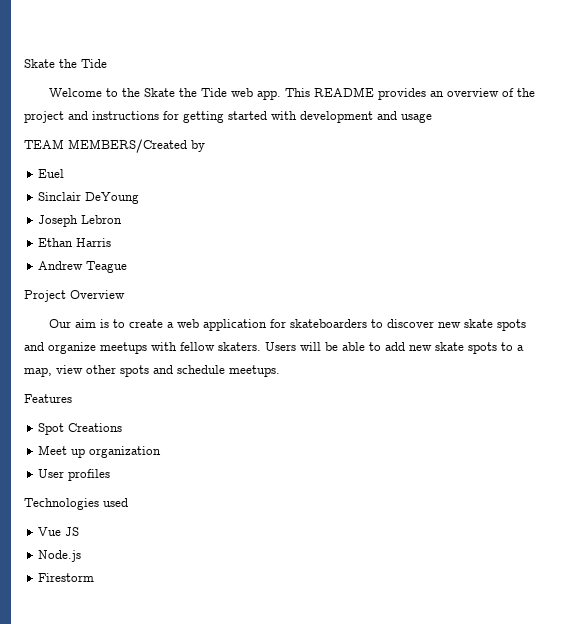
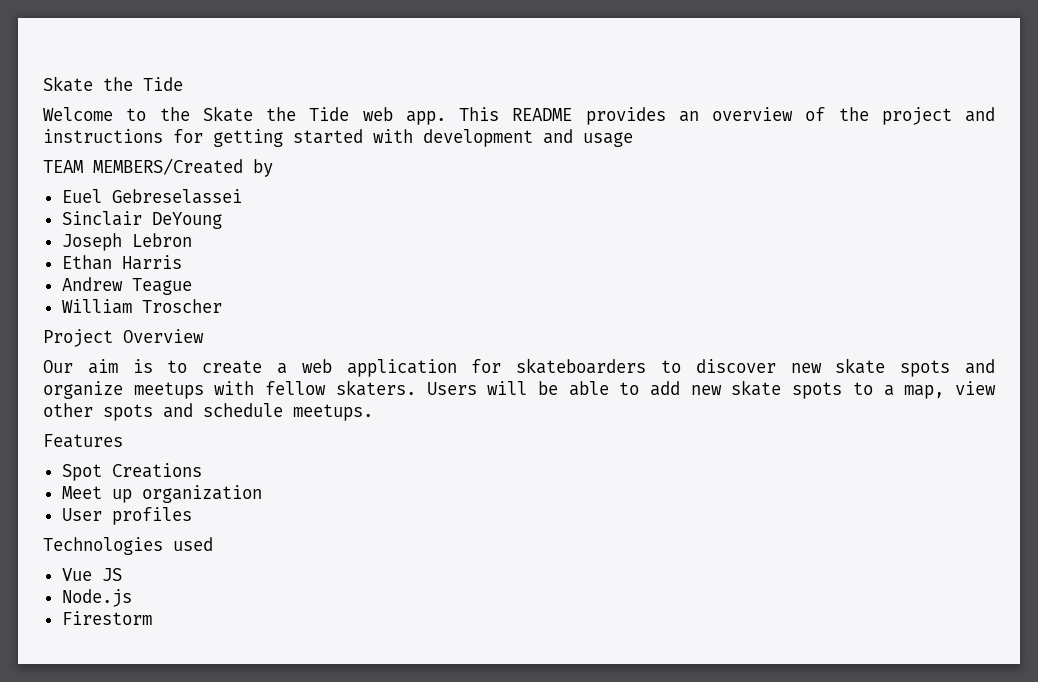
(65, 173) none -> [111,189,242,204] Gebreselassei
(128, 267) none -> [61,299,222,314] // William Troscher

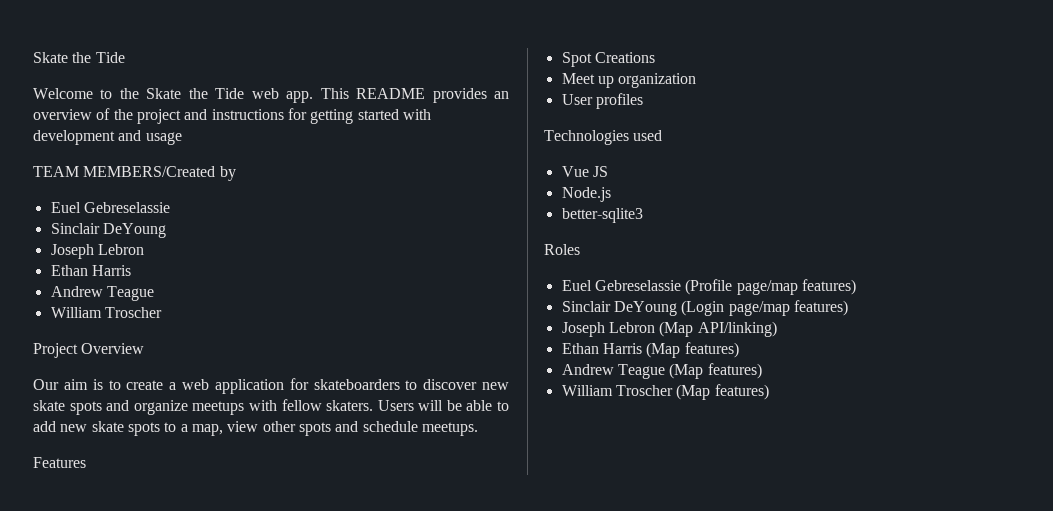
[111,189,242,204] Gebreselassei -> [83,202,170,213] Gebreselassie
[61,611,152,625] Firestorm -> [561,208,643,223] [544,244,580,255] [561,279,856,295] [561,300,848,316] [561,321,777,337] [561,342,739,358] [561,363,762,379] [561,384,769,400] better-sqlite3 // Roles // Euel Gebreselassie (Profile page/map features) // Sinclair DeYoung (Login page/map features) // Joseph Lebron (Map API/linking) // Ethan Harris (Map features) // Andrew Teague (Map features) // William Troscher (Map features)

